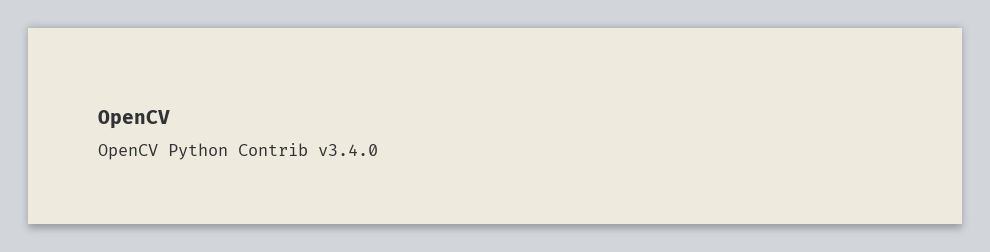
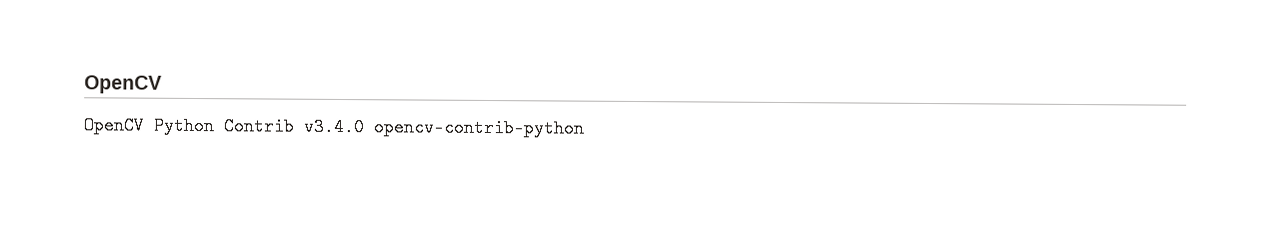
(378, 150) none -> [373,118,584,138] opencv-contrib-python

